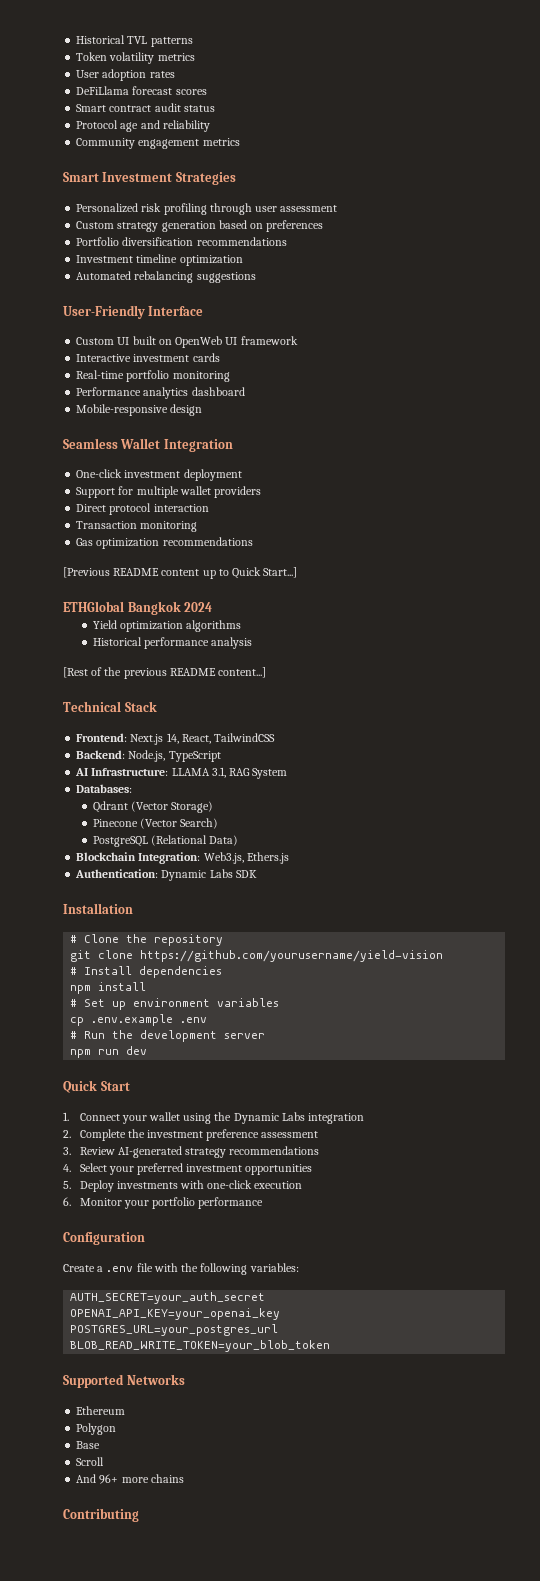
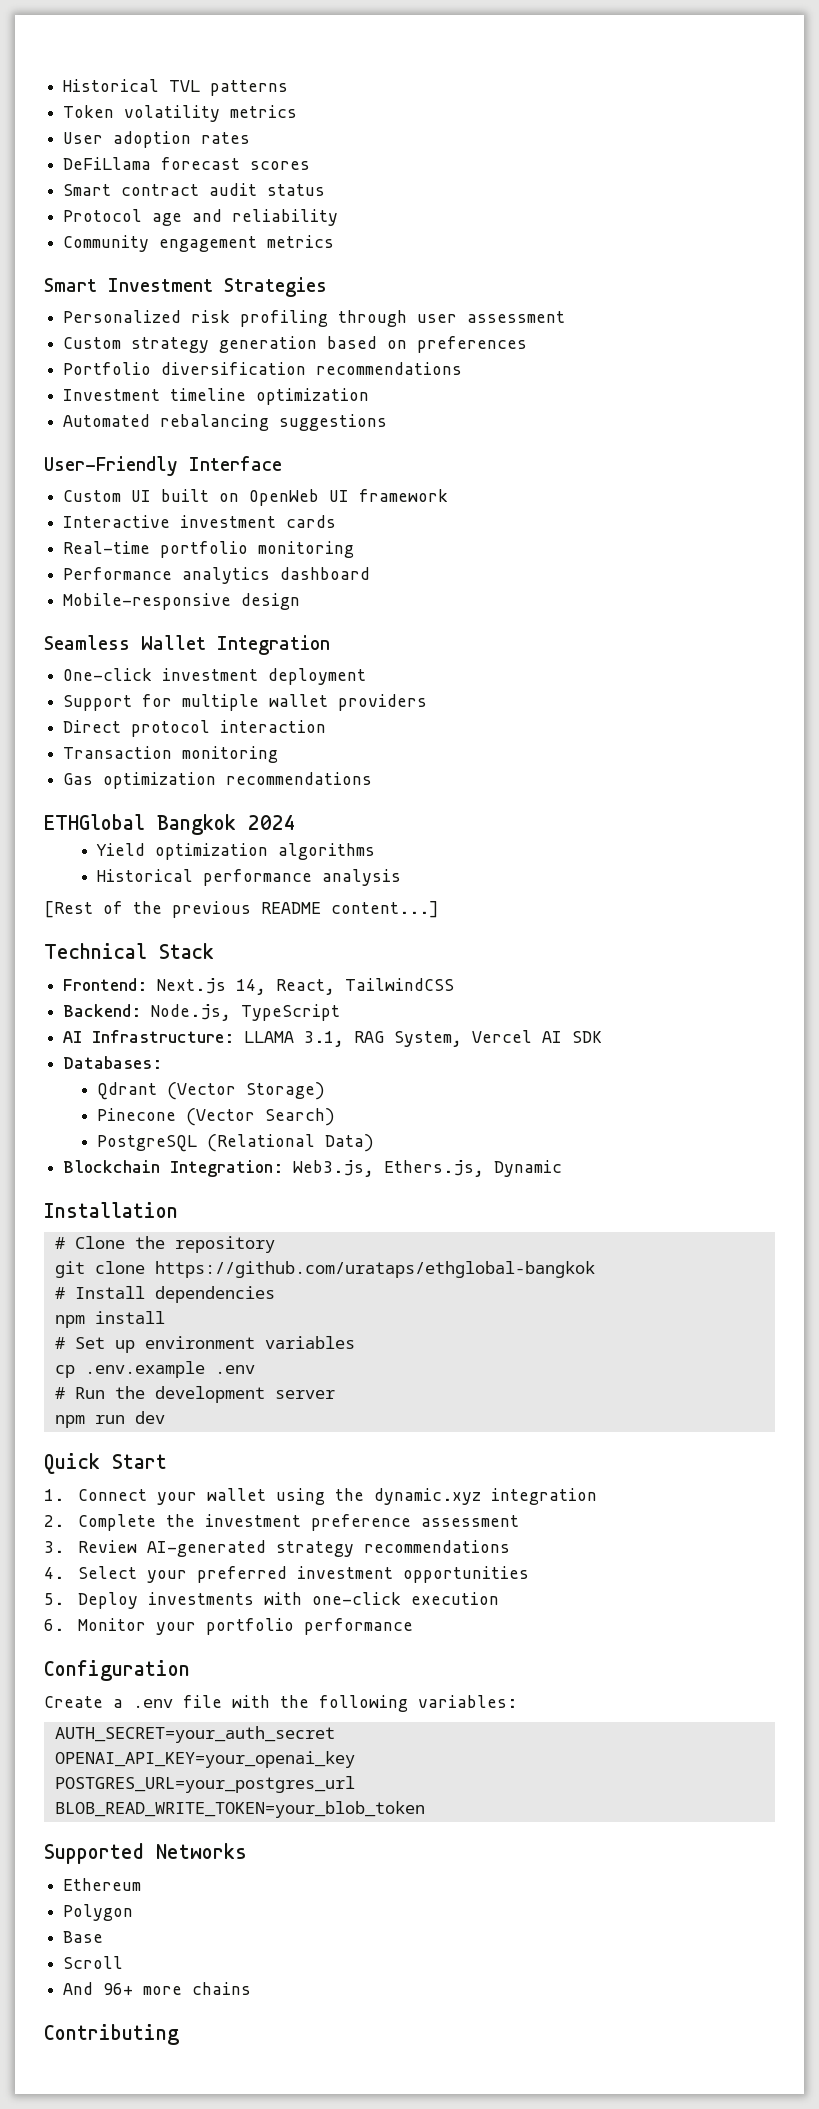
[63,567,298,579] // [Previous README content up to Quick Start...] -> (373, 778) none
[252,768,288,779] System -> [394,1030,603,1047] System, Vercel AI SDK
[246,852,289,864] [75,869,257,881] Ethers.js // Authentication: Dynamic Labs SDK -> [384,1160,563,1177] Ethers.js, Dynamic
[140,950,444,962] https://github.com/yourusername/yield-vision -> [154,1261,595,1278] https://github.com/urataps/ethglobal-bangkok
[233,1112,305,1124] Dynamic Labs -> [374,1488,482,1505] dynamic.xyz

